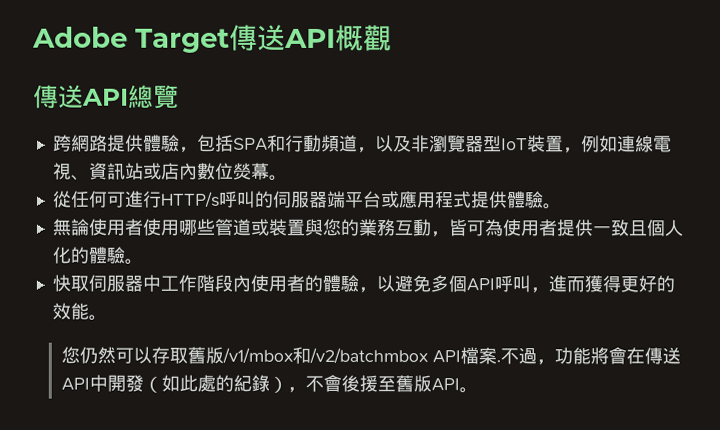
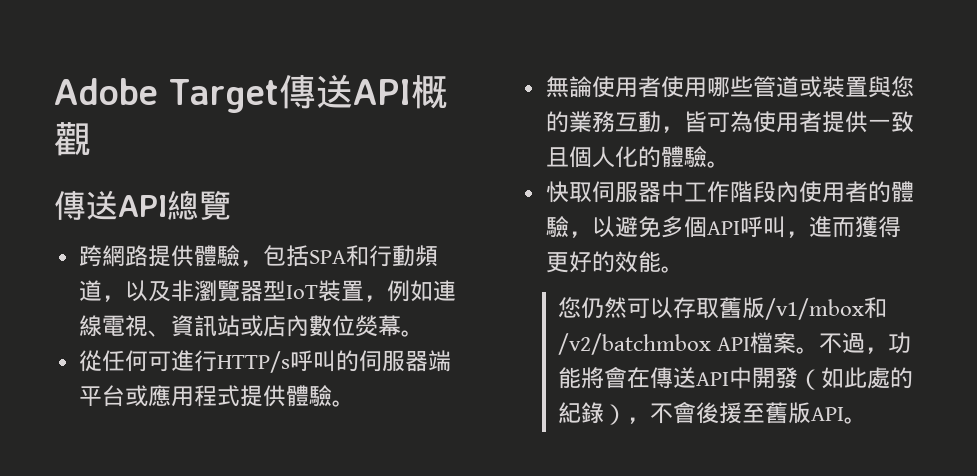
[495,360,501,363] . -> [796,347,820,354] 。

